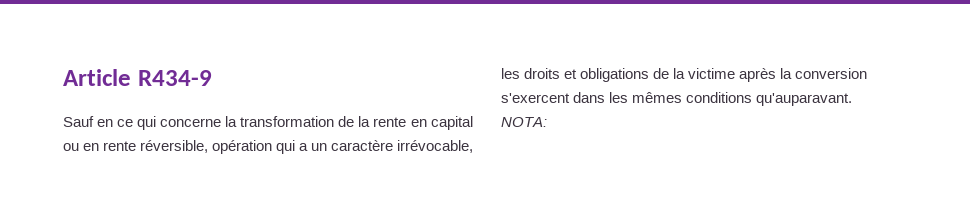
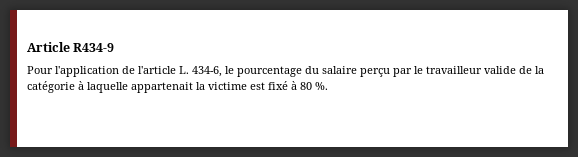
[63,116,473,130] [63,140,474,154] [501,68,868,82] [501,92,853,106] [501,117,547,127] Sauf en ce qui concerne la transformation de la rente en capital ou en rente réversible, opération qui a un caractère irrévocable, les droits et obligations de la victime après la conversion s'exercent dans les mêmes conditions qu'auparavant. // NOTA: -> [27,66,544,77] [27,81,328,93] Pour l'application de l'article L. 434-6, le pourcentage du salaire perçu par le travailleur valide de la catégorie à laquelle appartenait la victime est fixé à 80 %.

